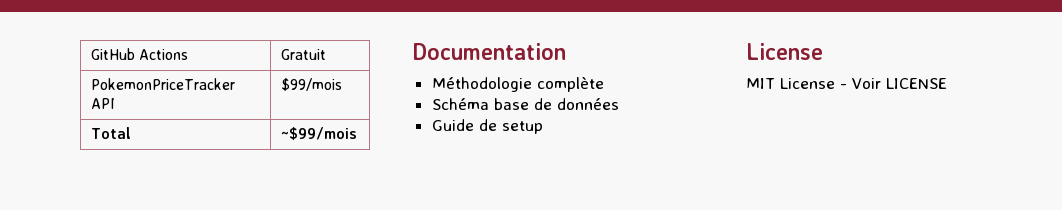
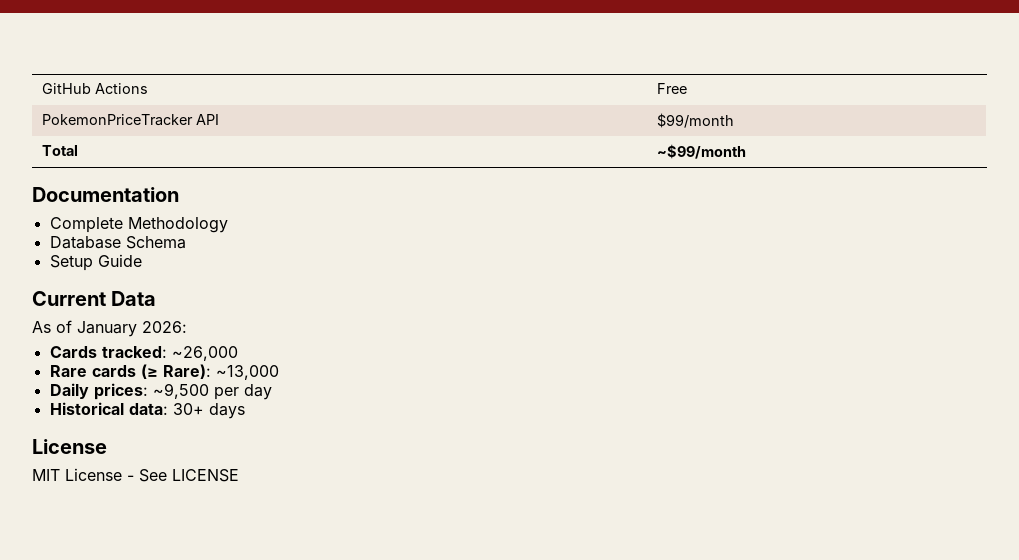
[280,49,326,60] Gratuit -> [656,83,687,94] Free
[280,78,342,91] $99/mois -> [656,113,734,128] $99/month
[280,127,357,140] ~$99/mois -> [656,144,746,159] ~$99/month
[431,77,604,92] [431,98,619,110] [431,119,543,134] Méthodologie complète // Schéma base de données // Guide de setup -> [49,217,228,233] [49,236,186,249] [49,254,142,271] [32,291,157,306] [32,320,187,337] [49,346,238,361] [49,364,279,380] [49,383,272,400] [49,402,245,419] Complete Methodology // Database Schema // Setup Guide // Current Data // As of January 2026: // Cards tracked: ~26,000 // Rare cards (≥ Rare): ~13,000 // Daily prices: ~9,500 per day // Historical data: 30+ days
[852,78,881,89] Voir -> [139,469,167,482] See

